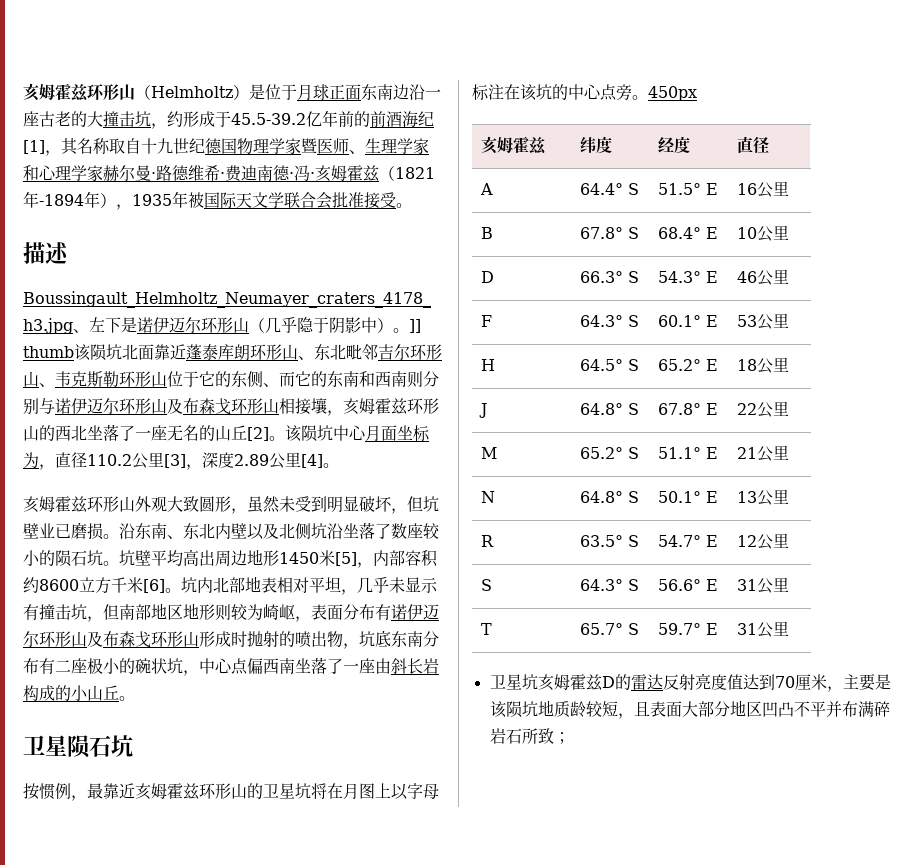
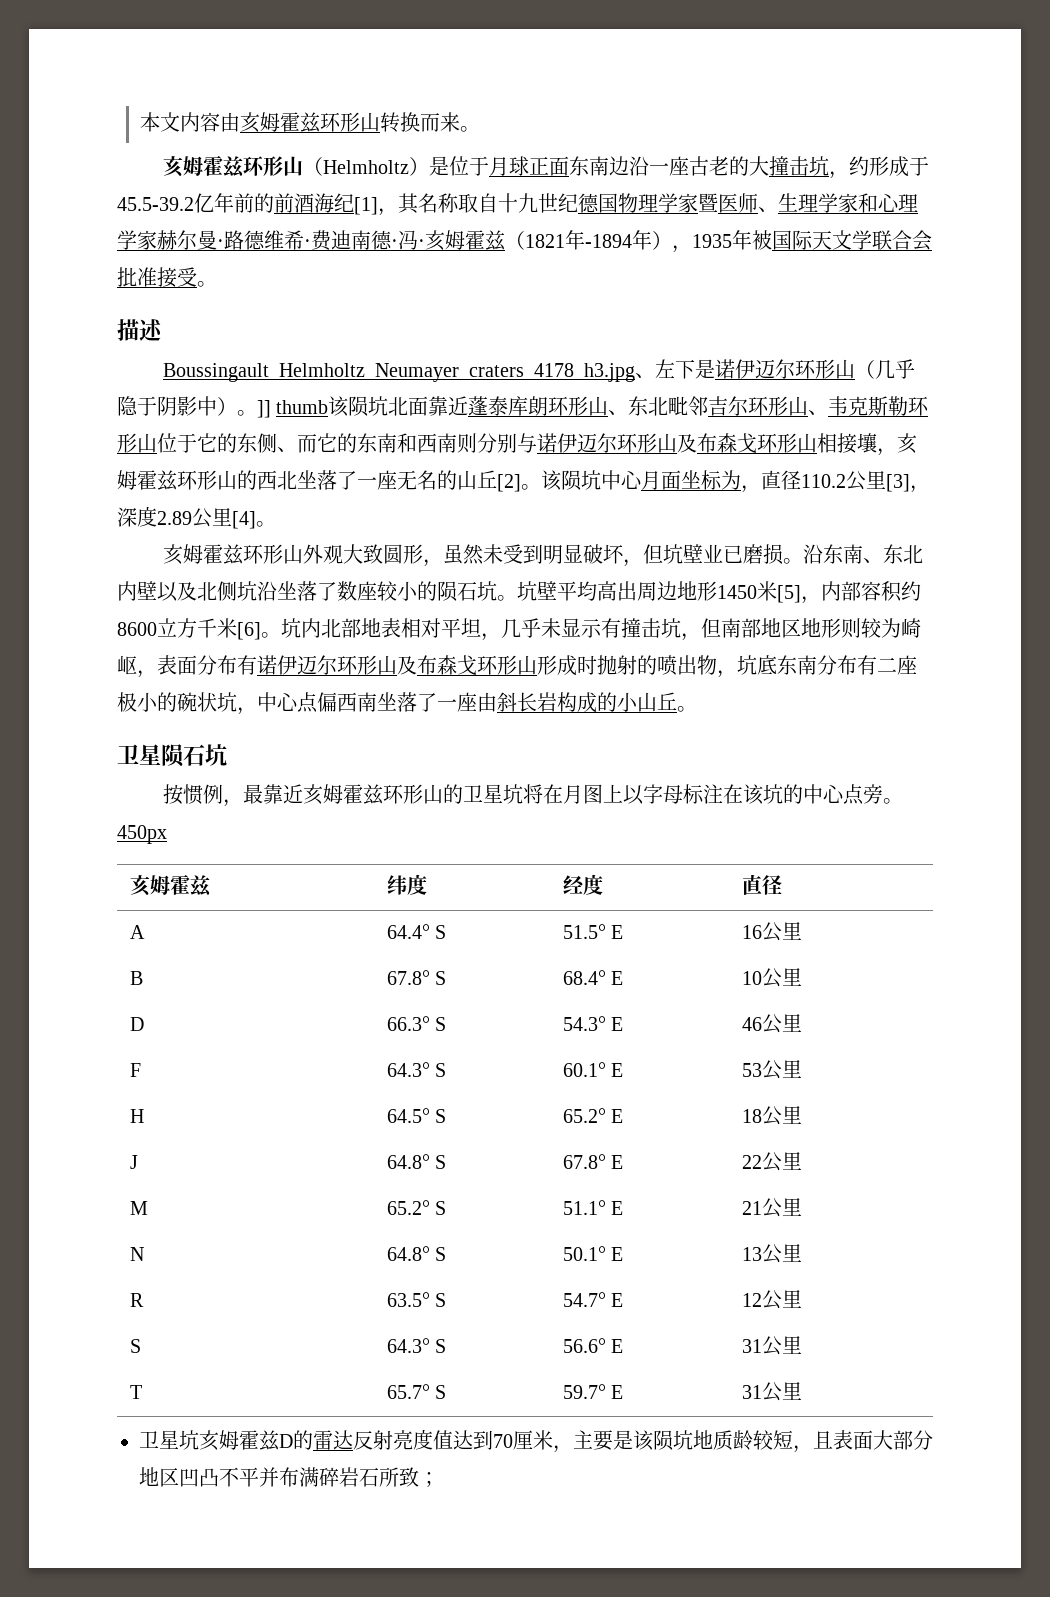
(23, 92) none -> [140,112,481,133] 本文内容由亥姆霍兹环形山转换而来。 //

